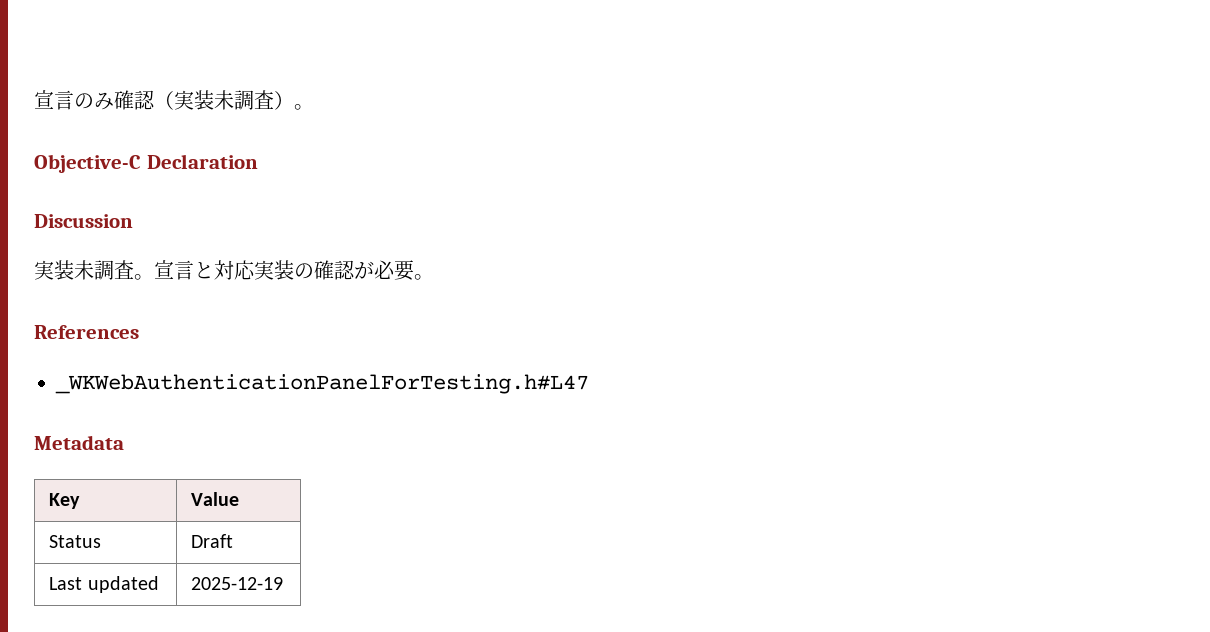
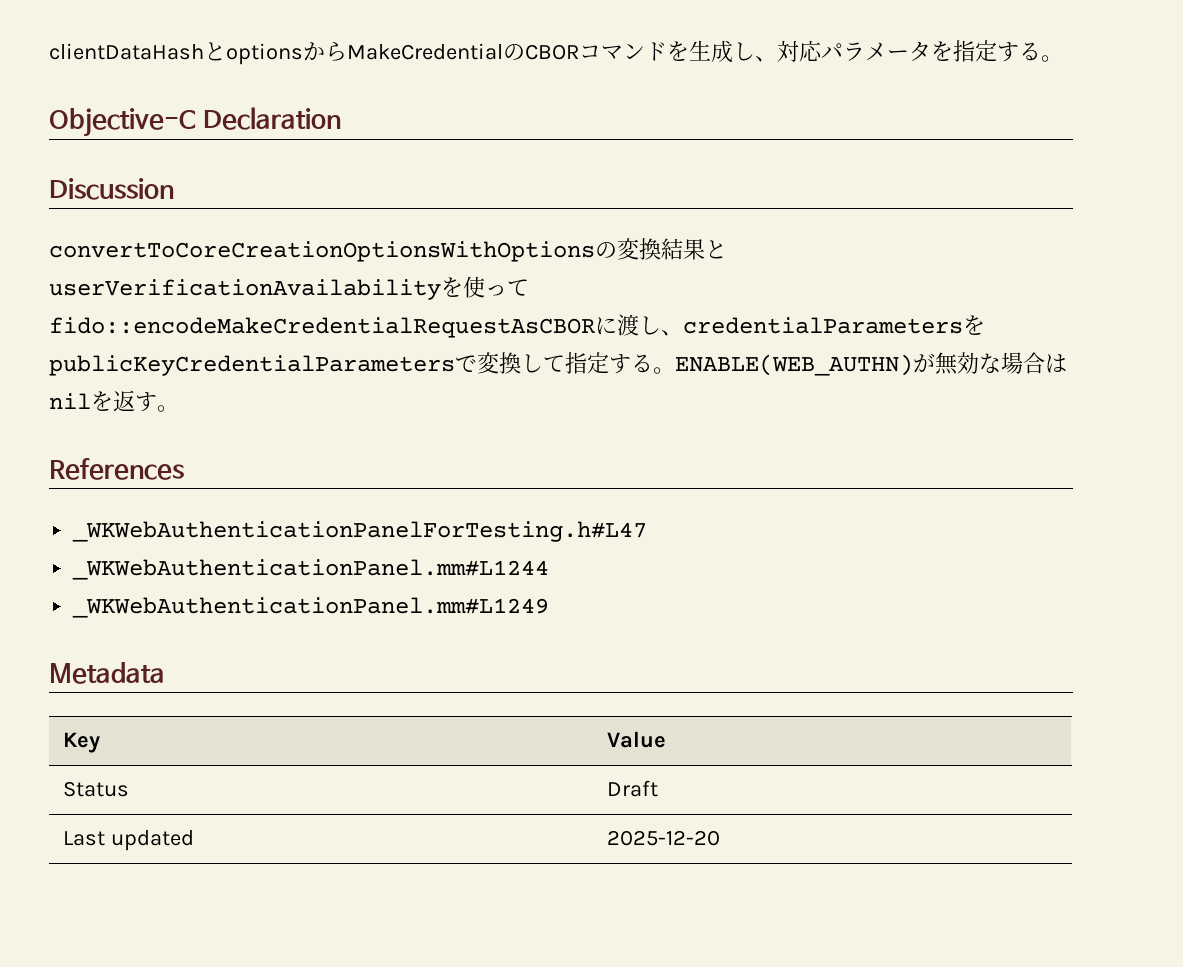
[34,90,314,110] [34,154,258,173] [34,214,133,228] [34,260,414,281] 宣言のみ確認（実装未調査）。 // Objective-C Declaration // Discussion // 実装未調査。宣言と対応実装の確認が必要 -> [49,40,1063,65] [49,107,342,137] [49,178,174,200] [49,238,727,262] [49,276,529,300] [49,314,985,338] [49,352,1067,376] [49,390,157,412] clientDataHashとoptionsからMakeCredentialのCBORコマンドを生成し、対応パラメータを指定する。 // Objective-C Declaration // Discussion // convertToCoreCreationOptionsWithOptionsの変換結果とuserVerificationAvailabilityを使ってfido::encodeMakeCredentialRequestAsCBORに渡し、credentialParametersをpublicKeyCredentialParametersで変換して指定する。ENABLE(WEB_AUTHN)が無効な場合はnilを返す
(589, 384) none -> [72,559,550,580] [72,597,550,618] // _WKWebAuthenticationPanel.mm#L1244 // _WKWebAuthenticationPanel.mm#L1249
[191,577,284,590] 2025-12-19 -> [607,830,721,846] 2025-12-20

